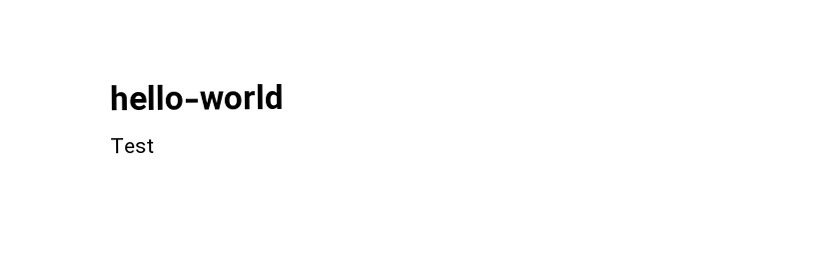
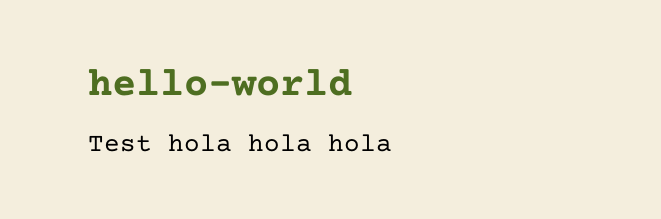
(155, 145) none -> [168,134,392,152] hola hola hola

